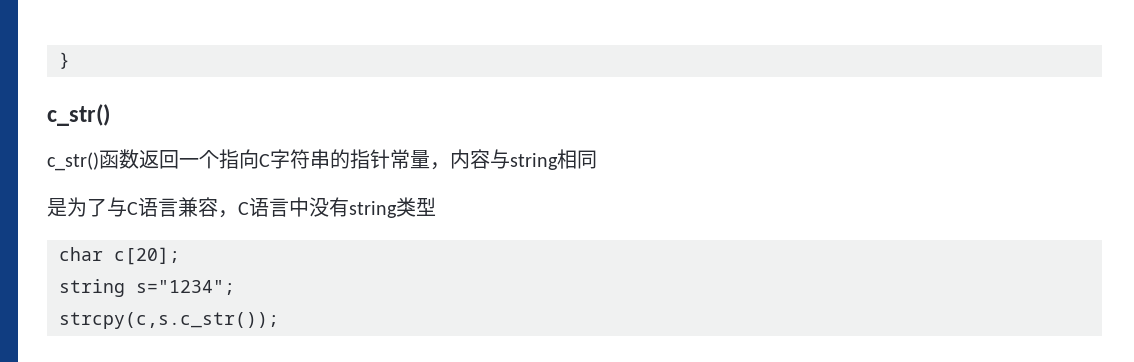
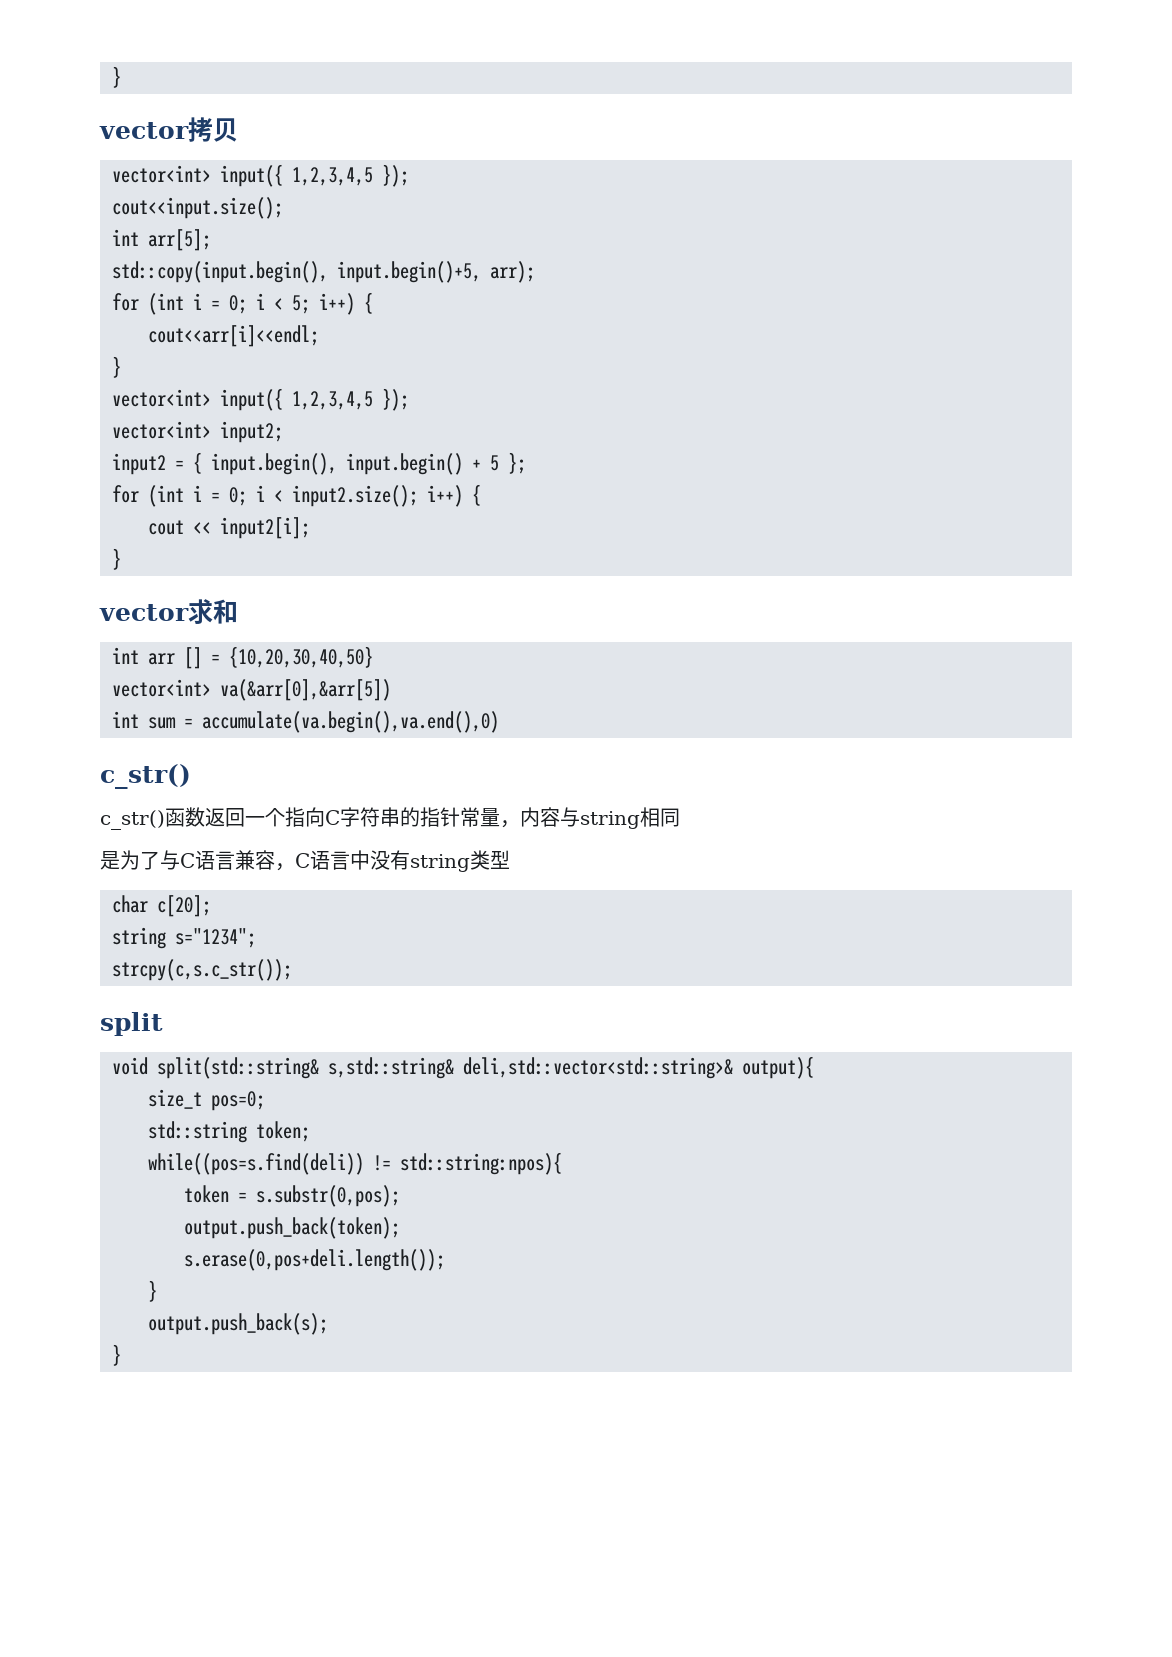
[59,52,70,69] } -> [112,66,121,88] [99,117,238,142] [112,164,409,187] [112,197,283,219] [112,229,211,251] [112,261,535,283] [112,292,373,315] [148,325,319,347] [112,356,121,378] [112,388,409,411] [112,421,283,443] [112,452,526,475] [112,484,481,507] [148,517,310,539] [112,548,121,570] [99,599,238,625] [112,646,373,669] [112,679,391,701] [112,711,499,733] } // vector拷贝 // vector<int> input({ 1,2,3,4,5 }); // cout<<input.size(); // int arr[5]; // std::copy(input.begin(), input.begin()+5, arr); // for (int i = 0; i < 5; i++) { // cout<<arr[i]<<endl; // } // vector<int> input({ 1,2,3,4,5 }); // vector<int> input2; // input2 = { input.begin(), input.begin() + 5 }; // for (int i = 0; i < input2.size(); i++) { // cout << input2[i]; // } // vector求和 // int arr [] = {10,20,30,40,50} // vector<int> va(&arr[0],&arr[5]) // int sum = accumulate(va.begin(),va.end(),0)
(279, 320) none -> [100,1012,163,1036] [112,1056,814,1079] [148,1089,265,1111] [148,1121,310,1143] [148,1152,562,1175] [184,1185,400,1207] [184,1217,400,1239] [184,1249,445,1271] [148,1280,157,1302] [148,1313,328,1335] [112,1344,121,1366] // split // void split(std::string& s,std::string& deli,std::vector<std::string>& output){ // size_t pos=0; // std::string token; // while((pos=s.find(deli)) != std::string:npos){ // token = s.substr(0,pos); // output.push_back(token); // s.erase(0,pos+deli.length()); // } // output.push_back(s); // }

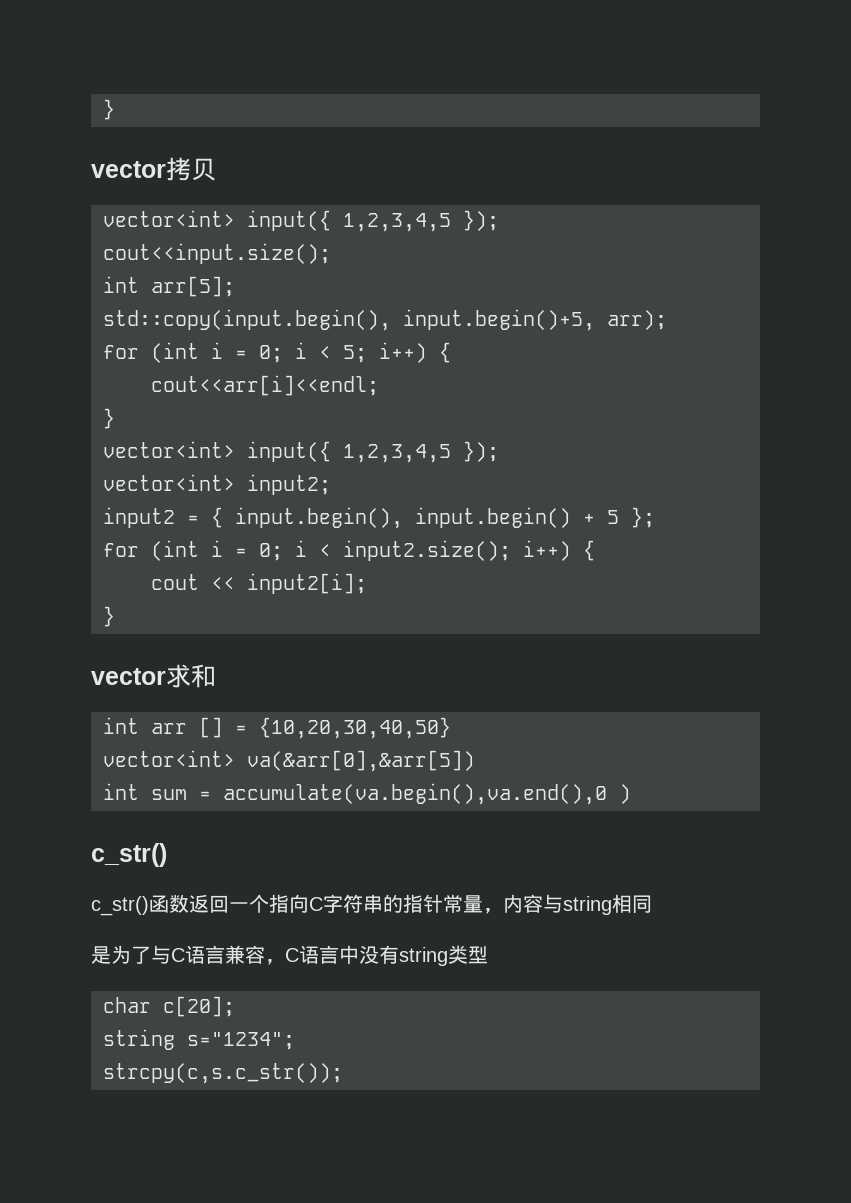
[202,711,499,733] accumulate(va.begin(),va.end(),0) -> [223,783,631,805] accumulate(va.begin(),va.end(),0 )
[100,1012,163,1036] [112,1056,814,1079] [148,1089,265,1111] [148,1121,310,1143] [148,1152,562,1175] [184,1185,400,1207] [184,1217,400,1239] [184,1249,445,1271] [148,1280,157,1302] [148,1313,328,1335] [112,1344,121,1366] // split // void split(std::string& s,std::string& deli,std::vector<std::string>& output){ // size_t pos=0; // std::string token; // while((pos=s.find(deli)) != std::string:npos){ // token = s.substr(0,pos); // output.push_back(token); // s.erase(0,pos+deli.length()); // } // output.push_back(s); // } -> (343, 1073) none

